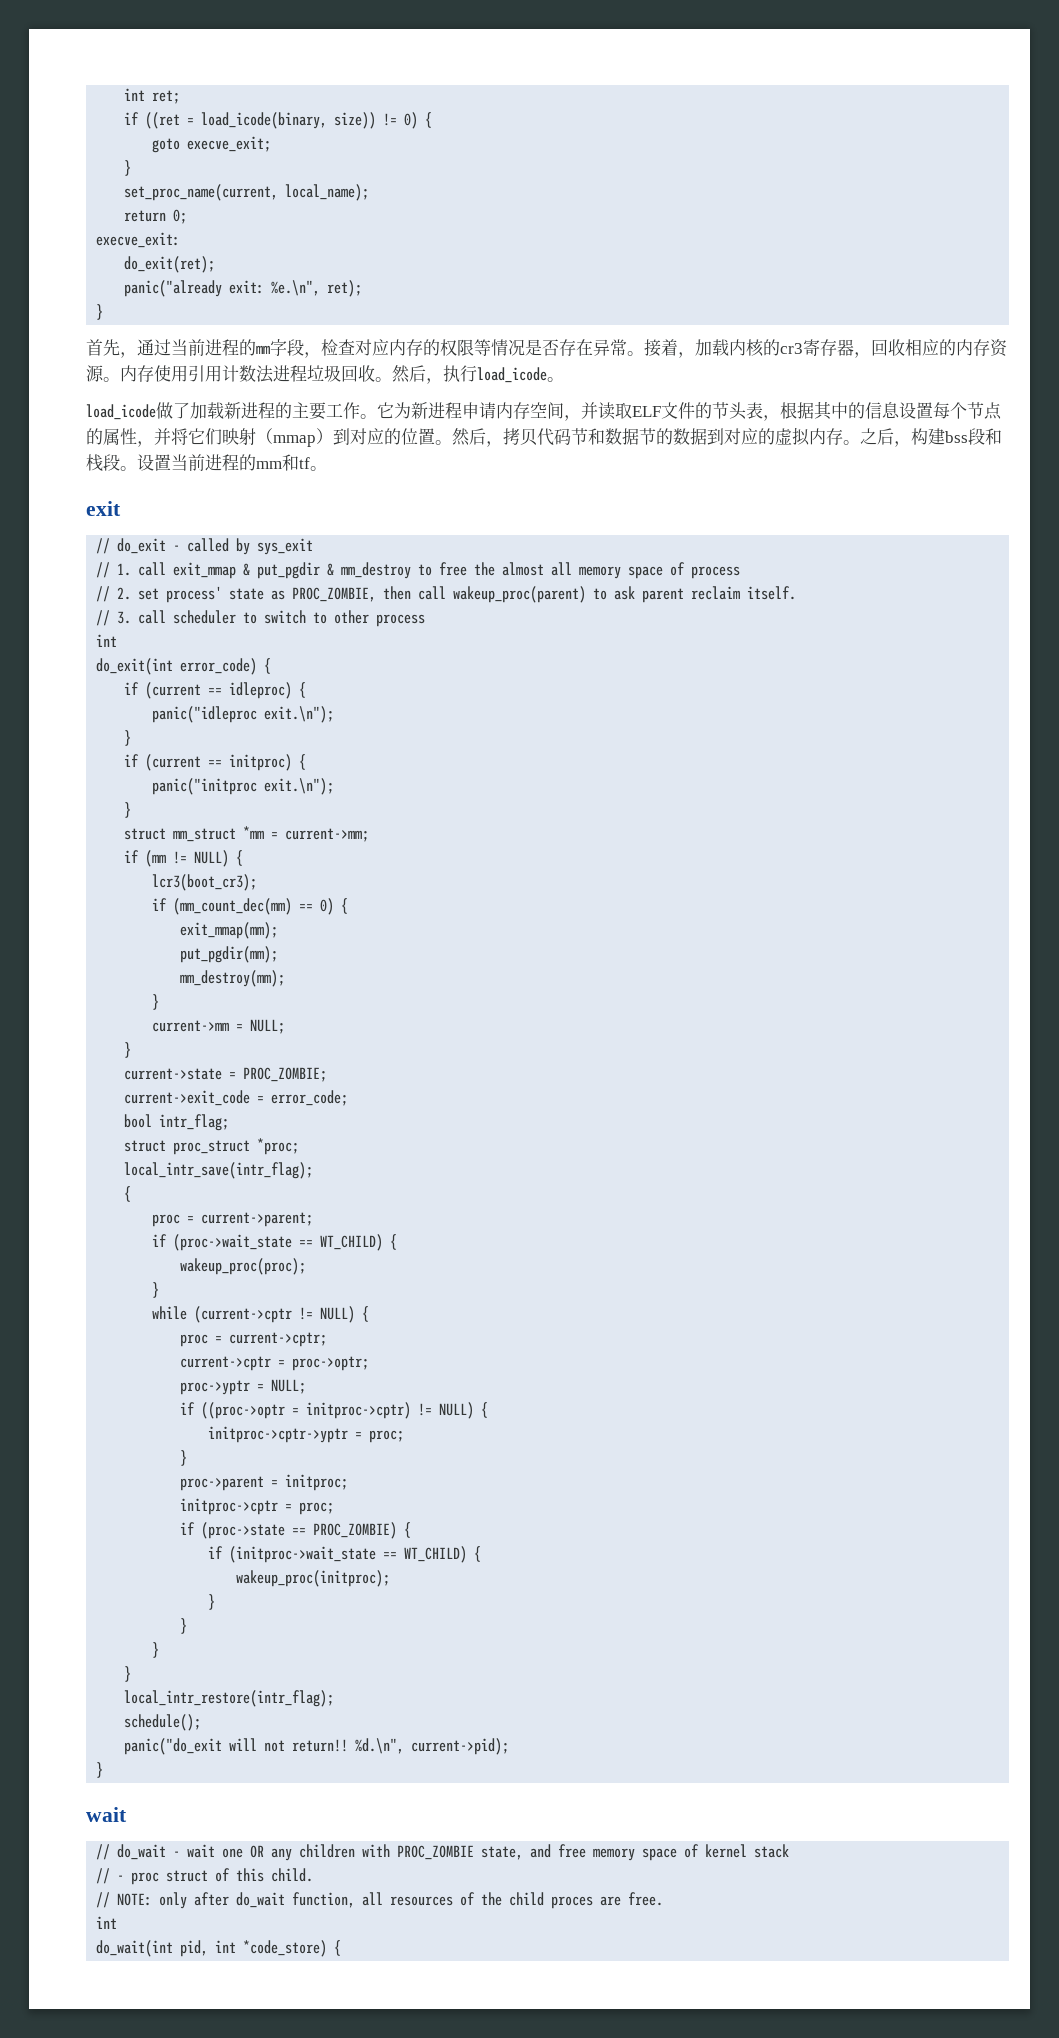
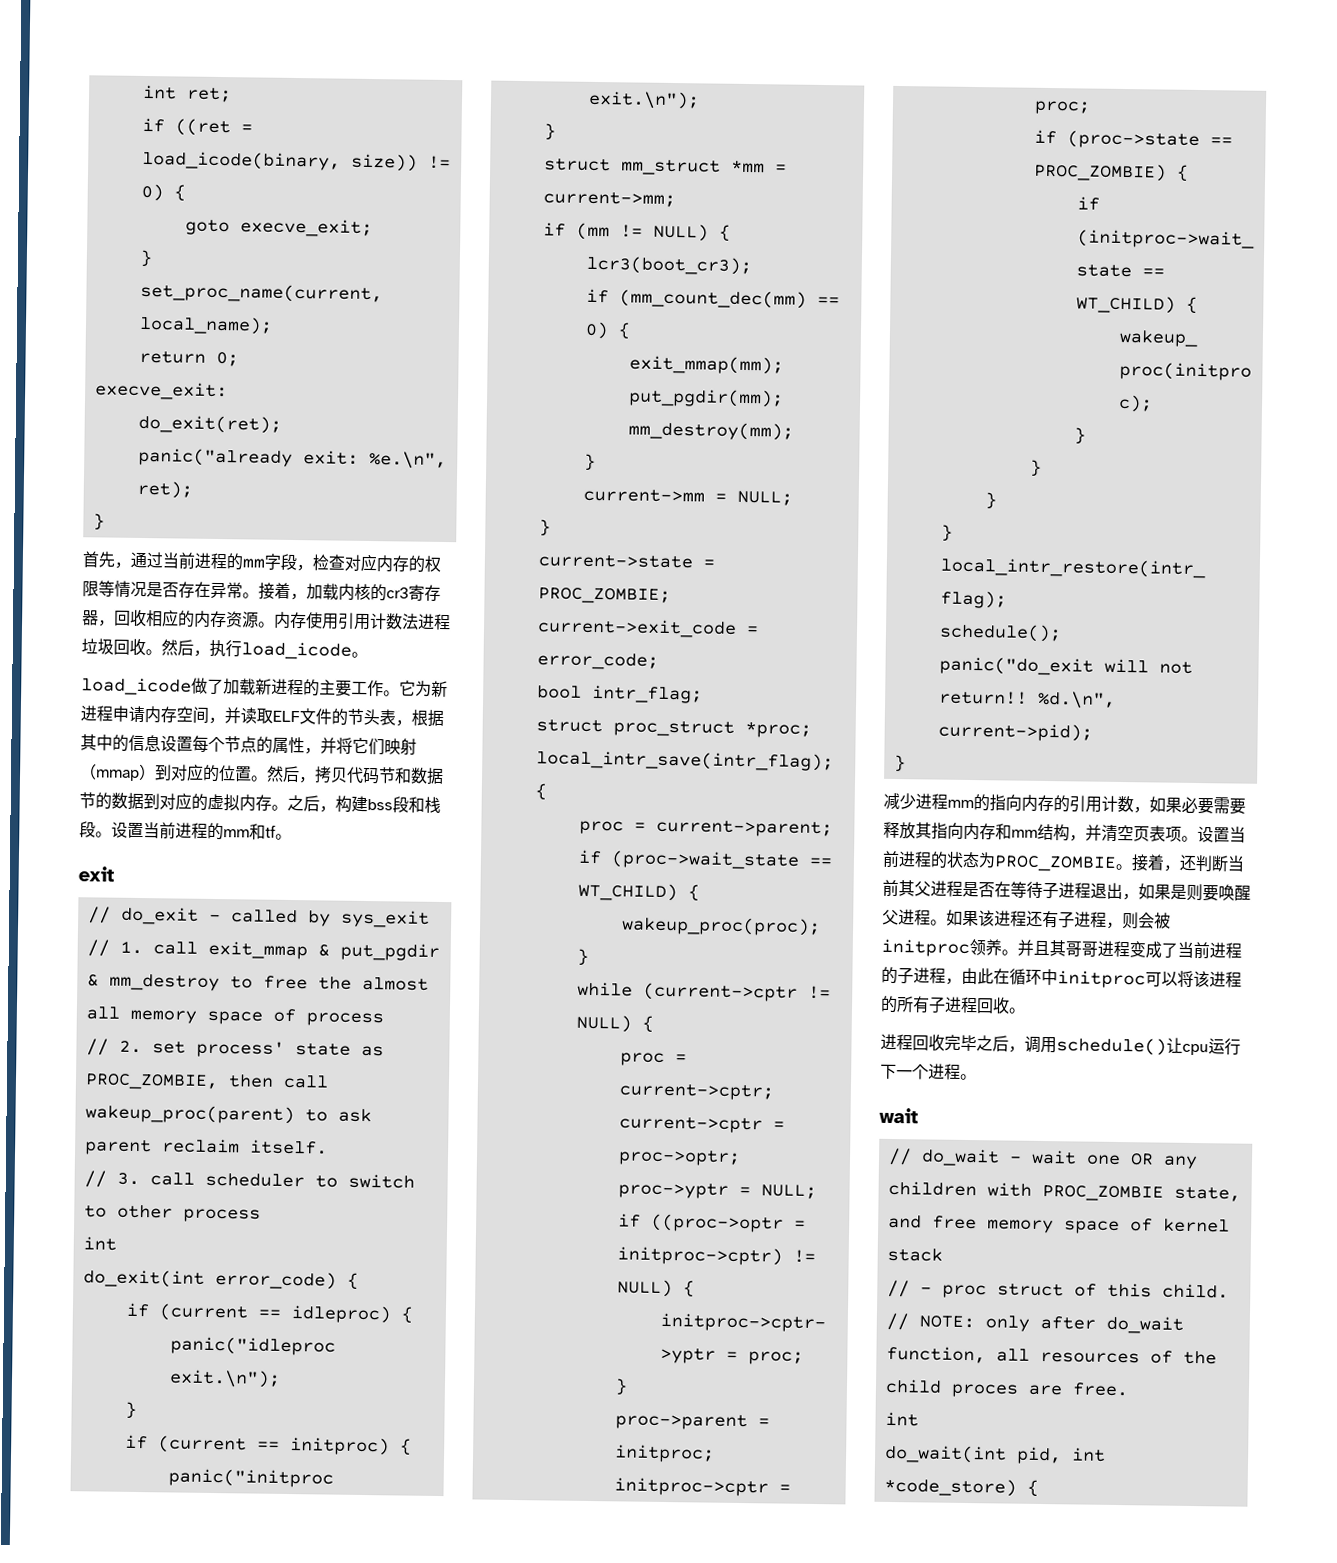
(104, 1770) none -> [883,792,1246,815] [883,821,1246,843] [882,850,1245,872] [882,879,1251,902] [882,909,1171,930] [881,938,1242,960] [881,966,1242,989] [880,995,1026,1015] [880,1033,1241,1056] [880,1063,977,1081] // 减少进程mm的指向内存的引用计数，如果必要需要释放其指向内存和mm结构，并清空页表项。设置当前进程的状态为PROC_ZOMBIE。接着，还判断当前其父进程是否在等待子进程退出，如果是则要唤醒父进程。如果该进程还有子进程，则会被initproc领养。并且其哥哥进程变成了当前进程的子进程，由此在循环中initproc可以将该进程的所有子进程回收。 // 进程回收完毕之后，调用schedule()让cpu运行下一个进程。

